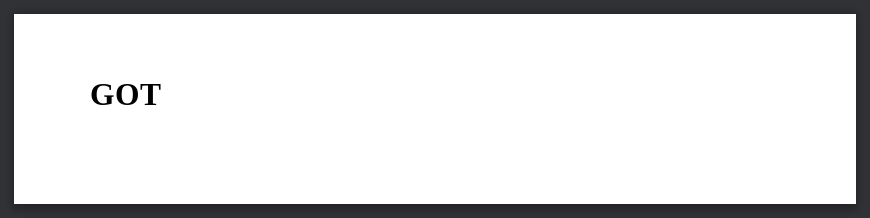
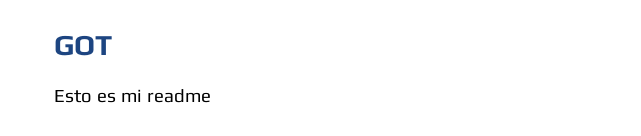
(161, 94) none -> [54,89,211,103] // Esto es mi readme

